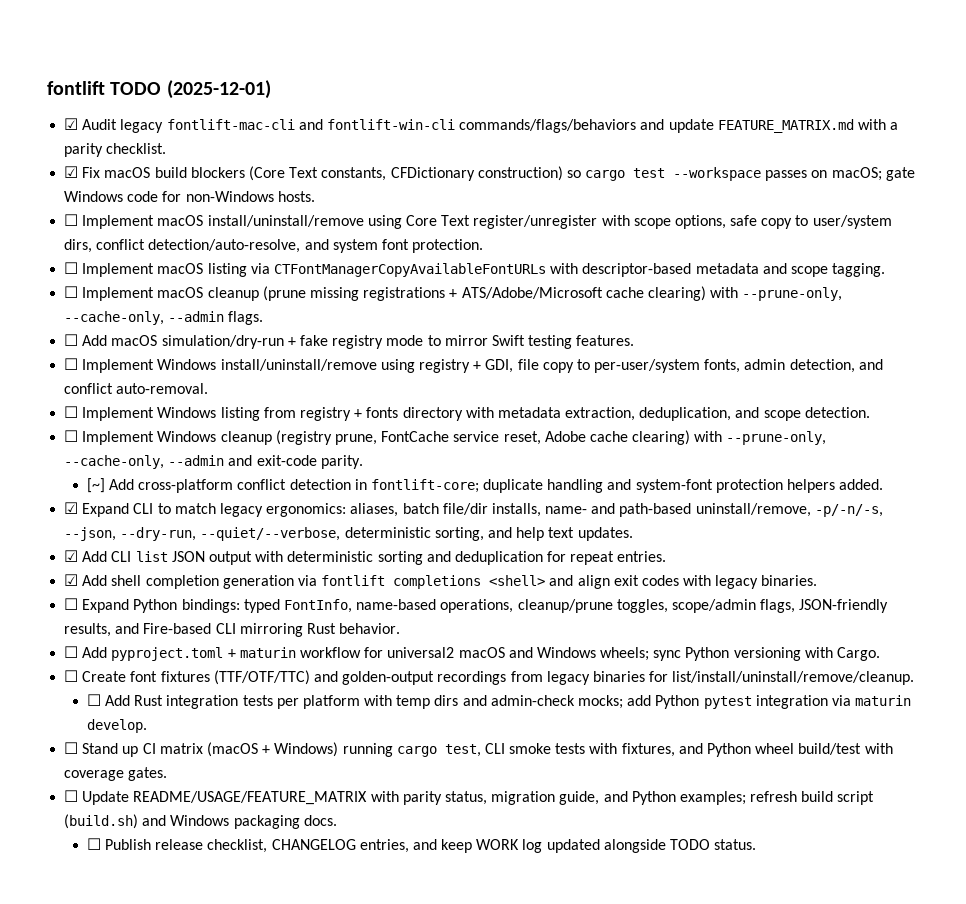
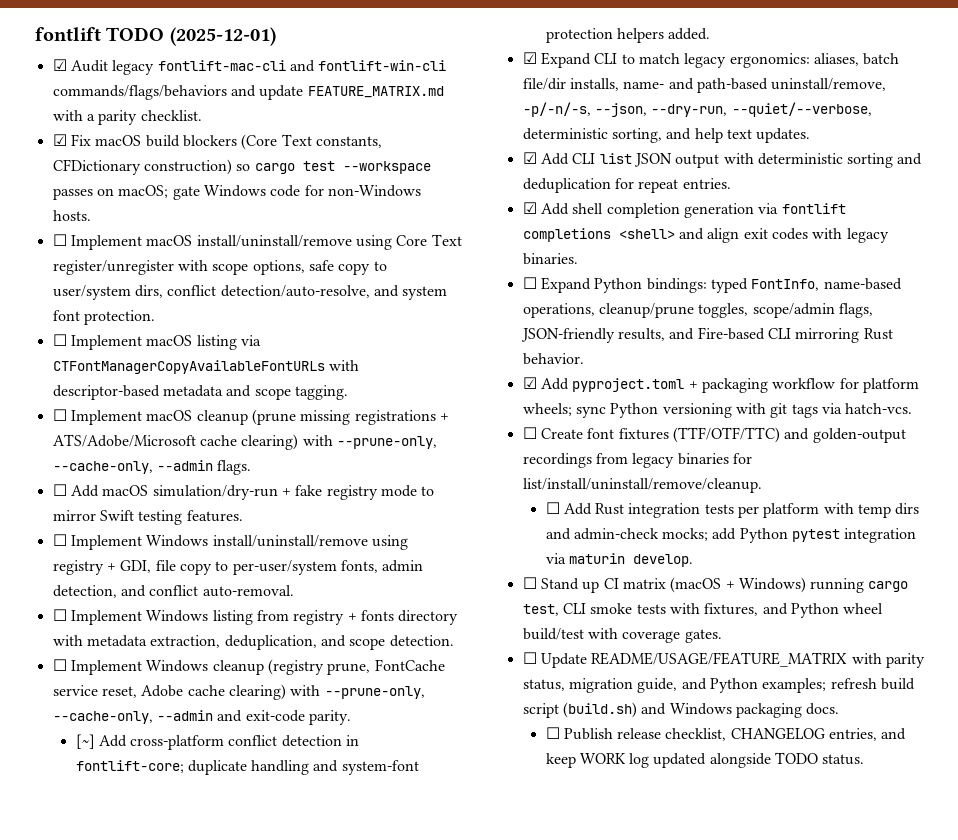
[64,646,79,658] ☐ -> [522,377,537,389] ☑
[239,647,296,658] maturin -> [701,378,768,393] packaging
[387,647,596,658] universal2 macOS and Windows -> [862,378,919,393] platform
[837,647,881,661] Cargo. -> [770,403,913,418] git tags via hatch-vcs.

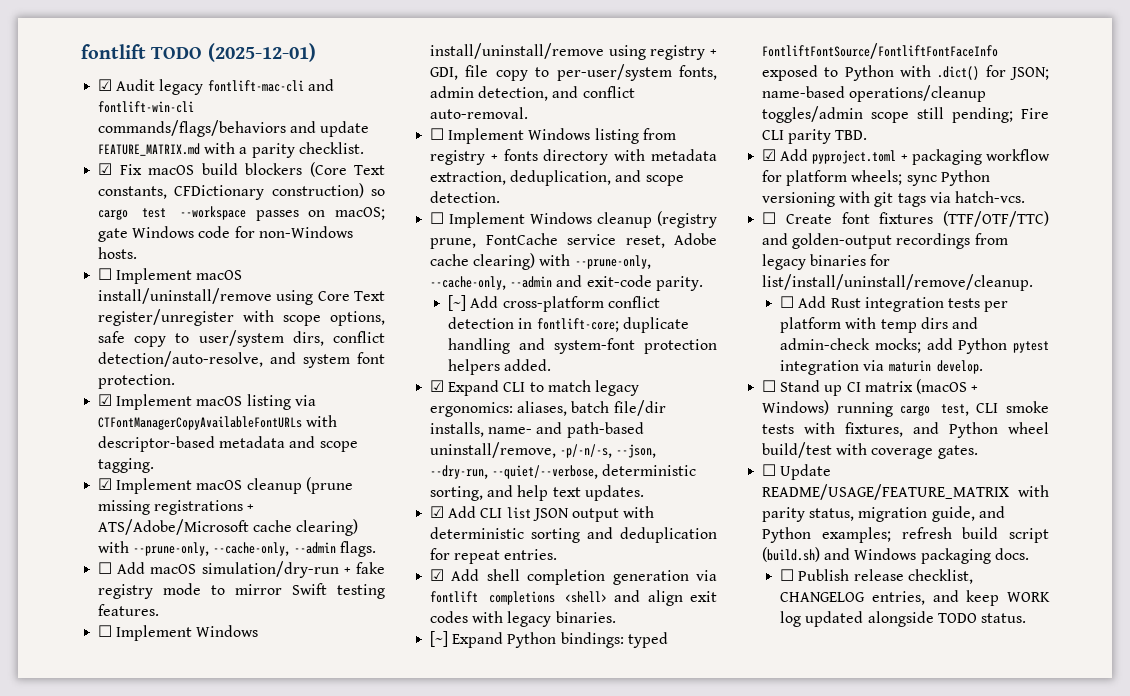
[52,334,67,346] ☐ -> [98,394,113,406] ☑
[52,409,67,421] ☐ -> [98,478,113,490] ☑
[522,277,537,289] ☐ -> [430,631,449,647] [~]
[751,278,902,291] [522,303,873,318] [520,327,893,343] [522,353,584,365] FontInfo, name-based operations, cleanup/prune toggles, scope/admin flags, JSON-friendly results, and Fire-based CLI mirroring Rust behavior. -> [762,43,999,59] [762,65,1049,81] [762,85,987,102] [762,106,1049,123] [762,129,868,144] FontliftFontSource/FontliftFontFaceInfo exposed to Python with .dict() for JSON; name-based operations/cleanup toggles/admin scope still pending; Fire CLI parity TBD.

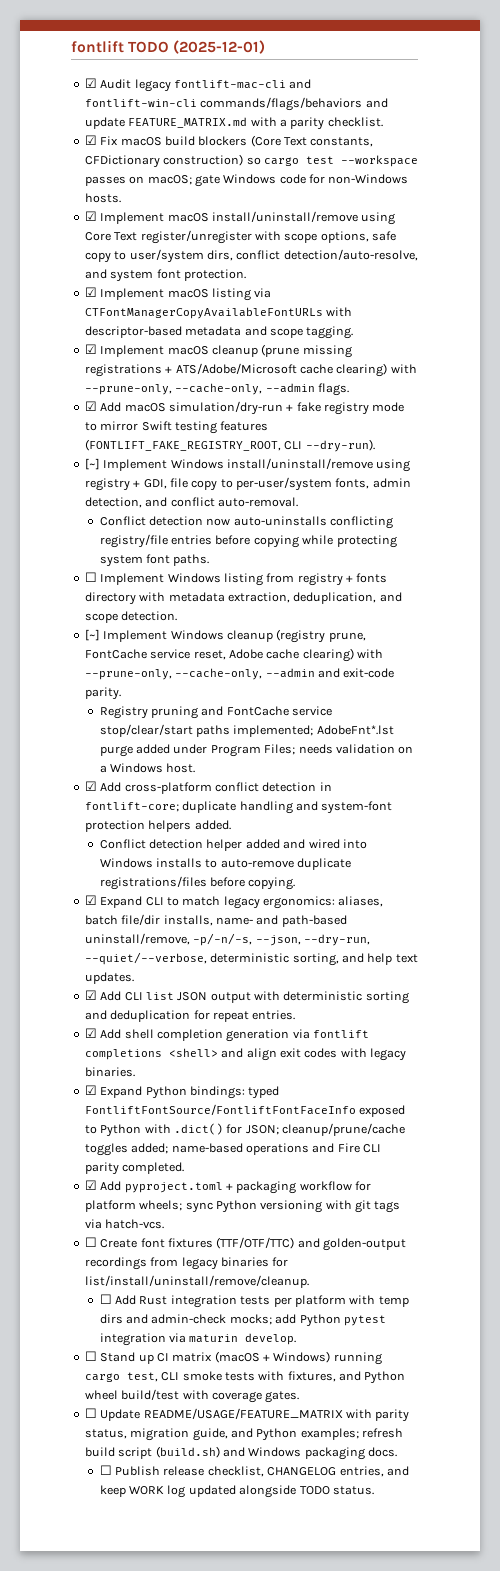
[98,268,113,280] ☐ -> [84,211,97,221] ☑
[98,562,113,574] ☐ -> [84,401,97,411] ☑
[98,604,160,616] [98,625,113,637] features. // ☐ -> [220,421,269,431] [84,439,375,452] [84,458,100,470] features (FONTLIFT_FAKE_REGISTRY_ROOT, CLI --dry-run). // [~]
(529, 113) none -> [99,516,394,529] [99,534,397,548] [99,554,210,567] // Conflict detection now auto-uninstalls conflicting registry/file entries before copying while protecting system font paths.
[430,212,445,224] ☐ -> [84,629,100,641] [~]
[448,295,467,311] [~] -> [99,706,333,719] [99,724,394,737] [99,744,414,757] [99,763,196,773] [84,781,97,791] Registry pruning and FontCache service stop/clear/start paths implemented; AdobeFnt*.lst purge added under Program Files; needs validation on a Windows host. // ☑
(552, 365) none -> [99,839,367,851] [99,858,352,870] [99,876,296,890] // Conflict detection helper added and wired into Windows installs to auto-remove duplicate registrations/files before copying.
[430,631,449,647] [~] -> [84,1085,97,1095] ☑
[762,85,987,102] [762,106,1014,123] name-based operations/cleanup toggles/admin scope still pending; -> [282,1123,405,1136] [84,1143,335,1156] cleanup/prune/cache toggles added; name-based operations and
[835,130,868,140] TBD. -> [122,1162,185,1174] completed.

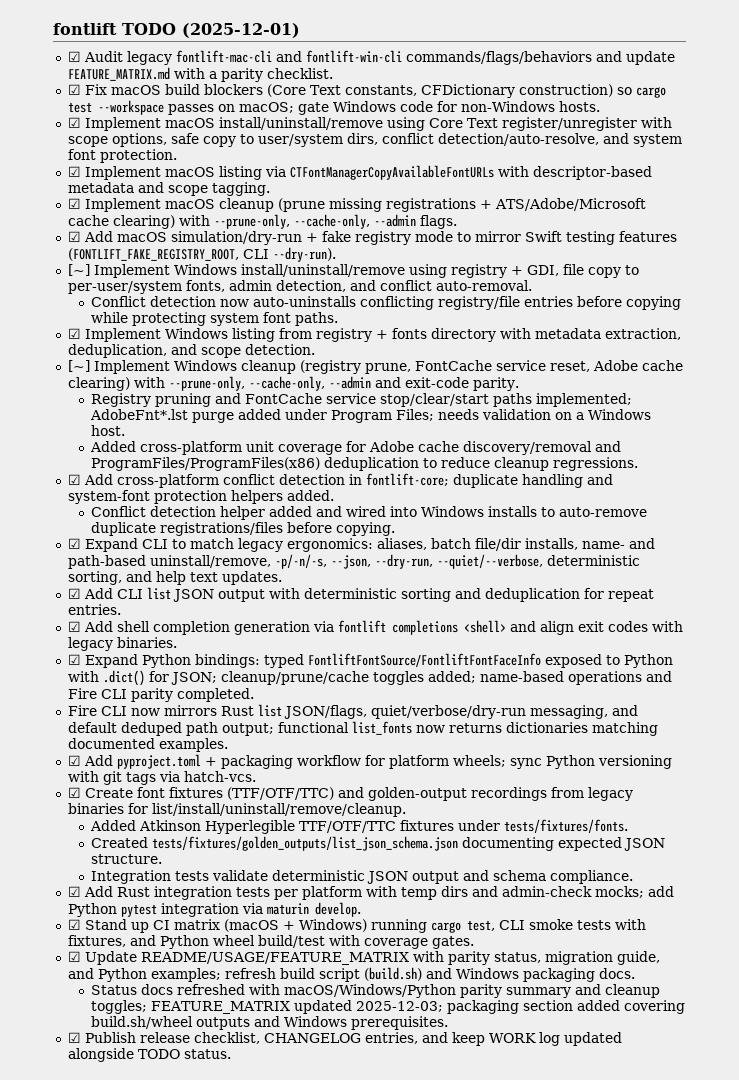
[84,572,97,582] ☐ -> [67,328,81,339] ☑
(196, 768) none -> [90,441,622,455] [91,457,639,471] // Added cross-platform unit coverage for Adobe cache discovery/removal and ProgramFiles/ProgramFiles(x86) deduplication to reduce cleanup regressions.
(185, 1168) none -> [67,704,638,719] [67,721,658,736] [67,738,228,752] // Fire CLI now mirrors Rust list JSON/flags, quiet/verbose/dry-run messaging, and default deduped path output; functional list_fonts now returns dictionaries matching documented examples.
[84,1237,97,1247] ☐ -> [67,787,81,798] ☑
[99,1294,112,1304] ☐ -> [90,819,629,834] [91,836,666,851] [91,854,163,864] [91,870,634,884] [67,886,81,897] Added Atkinson Hyperlegible TTF/OTF/TTC fixtures under tests/fixtures/fonts. // Created tests/fixtures/golden_outputs/list_json_schema.json documenting expected JSON structure. // Integration tests validate deterministic JSON output and schema compliance. // ☑
[84,1351,97,1361] ☐ -> [67,919,81,930] ☑
[84,1408,97,1418] ☐ -> [67,951,81,962] ☑
[99,1465,112,1475] ☐ -> [91,984,661,998] [91,1000,686,1014] [91,1016,449,1030] [67,1032,81,1043] Status docs refreshed with macOS/Windows/Python parity summary and cleanup toggles; FEATURE_MATRIX updated 2025-12-03; packaging section added covering build.sh/wheel outputs and Windows prerequisites. // ☑

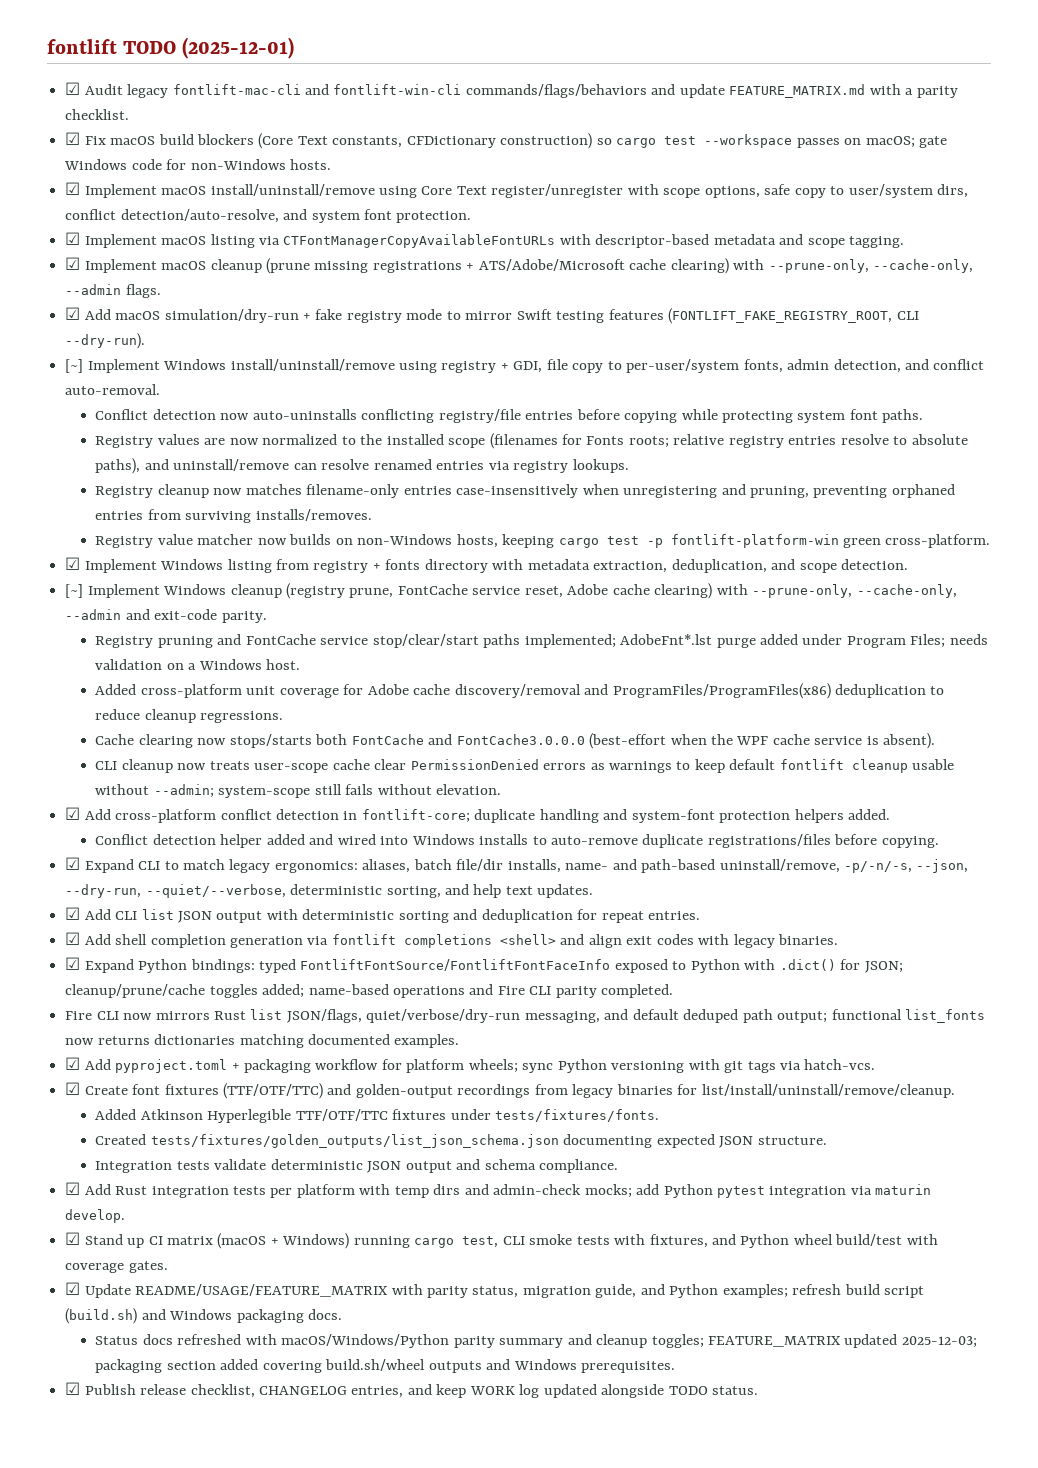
(339, 319) none -> [95,433,968,449] [95,458,629,474] [95,484,955,498] [95,509,372,523] [95,534,991,548] // Registry values are now normalized to the installed scope (filenames for Fonts roots; relative registry entries resolve to absolute paths), and uninstall/remove can resolve renamed entries via registry lookups. // Registry cleanup now matches filename-only entries case-insensitively when unregistering and pruning, preventing orphaned entries from surviving installs/removes. // Registry value matcher now builds on non-Windows hosts, keeping cargo test -p fontlift-platform-win green cross-platform.
(639, 464) none -> [95,733,936,749] [95,759,955,773] [95,784,502,798] // Cache clearing now stops/starts both FontCache and FontCache3.0.0.0 (best-effort when the WPF cache service is absent). // CLI cleanup now treats user-scope cache clear PermissionDenied errors as warnings to keep default fontlift cleanup usable without --admin; system-scope still fails without elevation.

